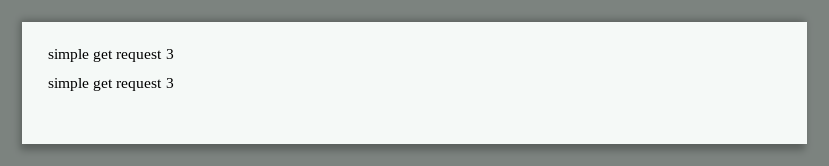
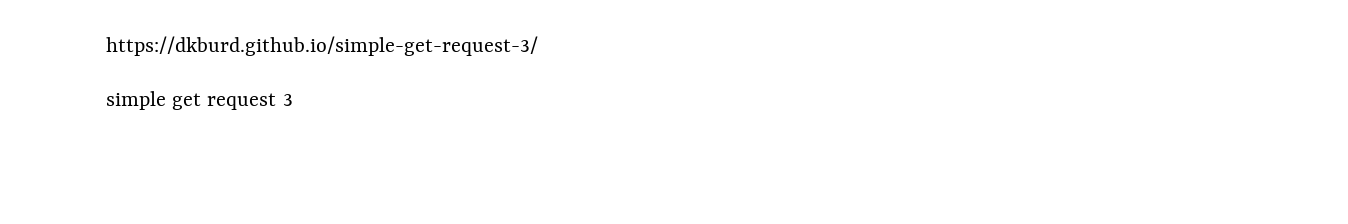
[48,49,174,62] simple get request 3 -> [106,36,538,56] https://dkburd.github.io/simple-get-request-3/

